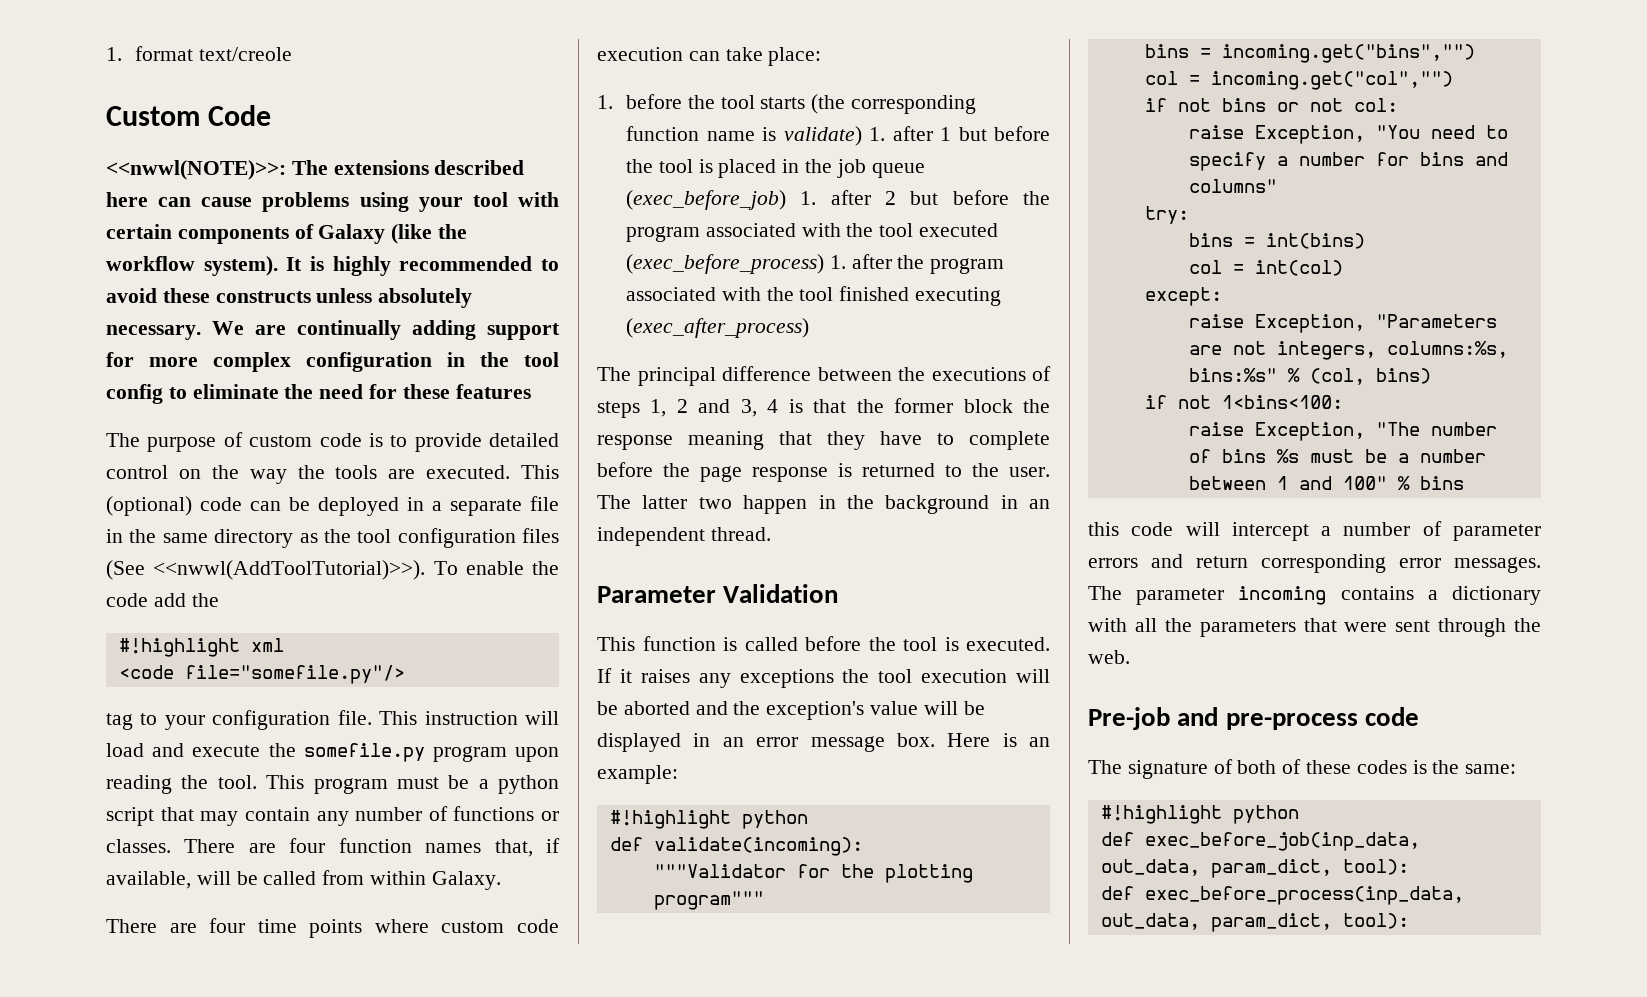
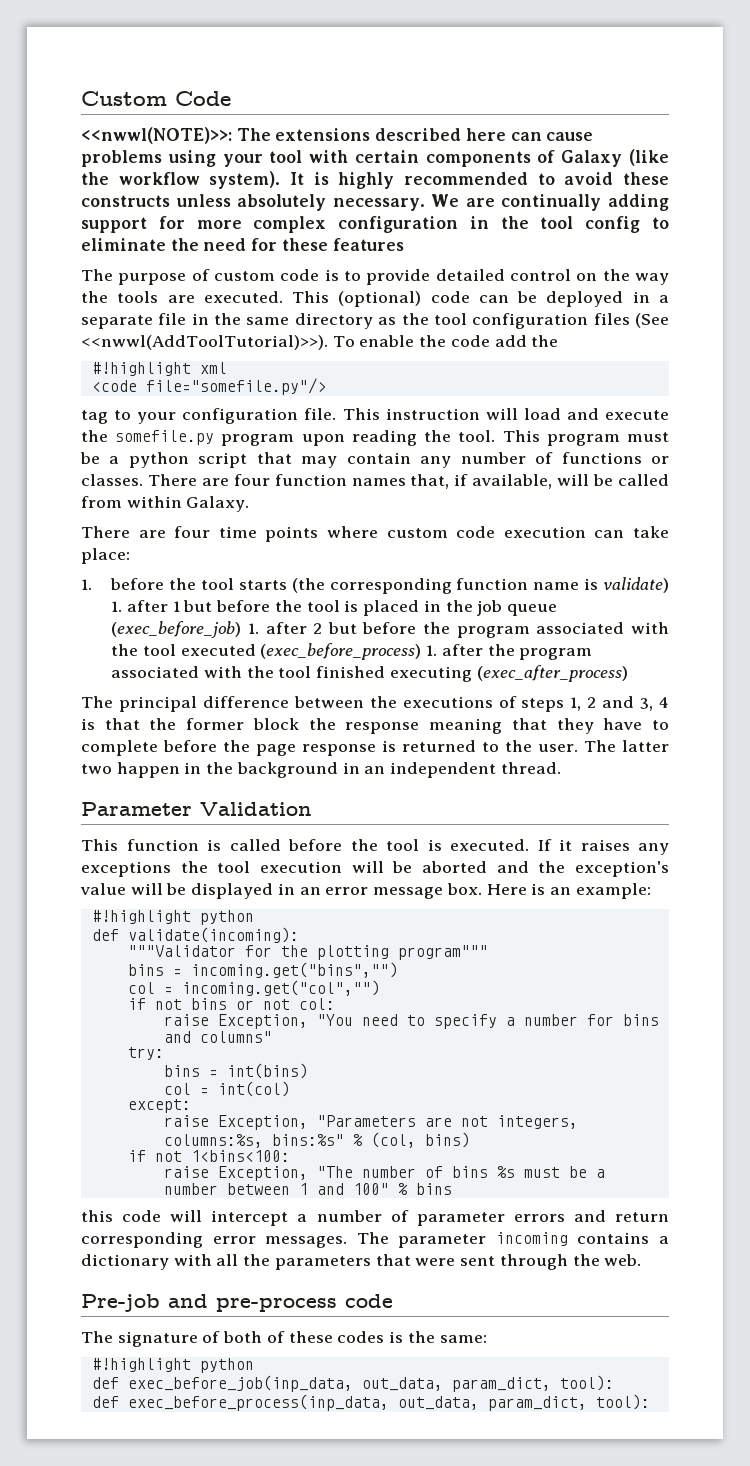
[106,46,292,61] 1. format text/creole // -> (81, 98) none

